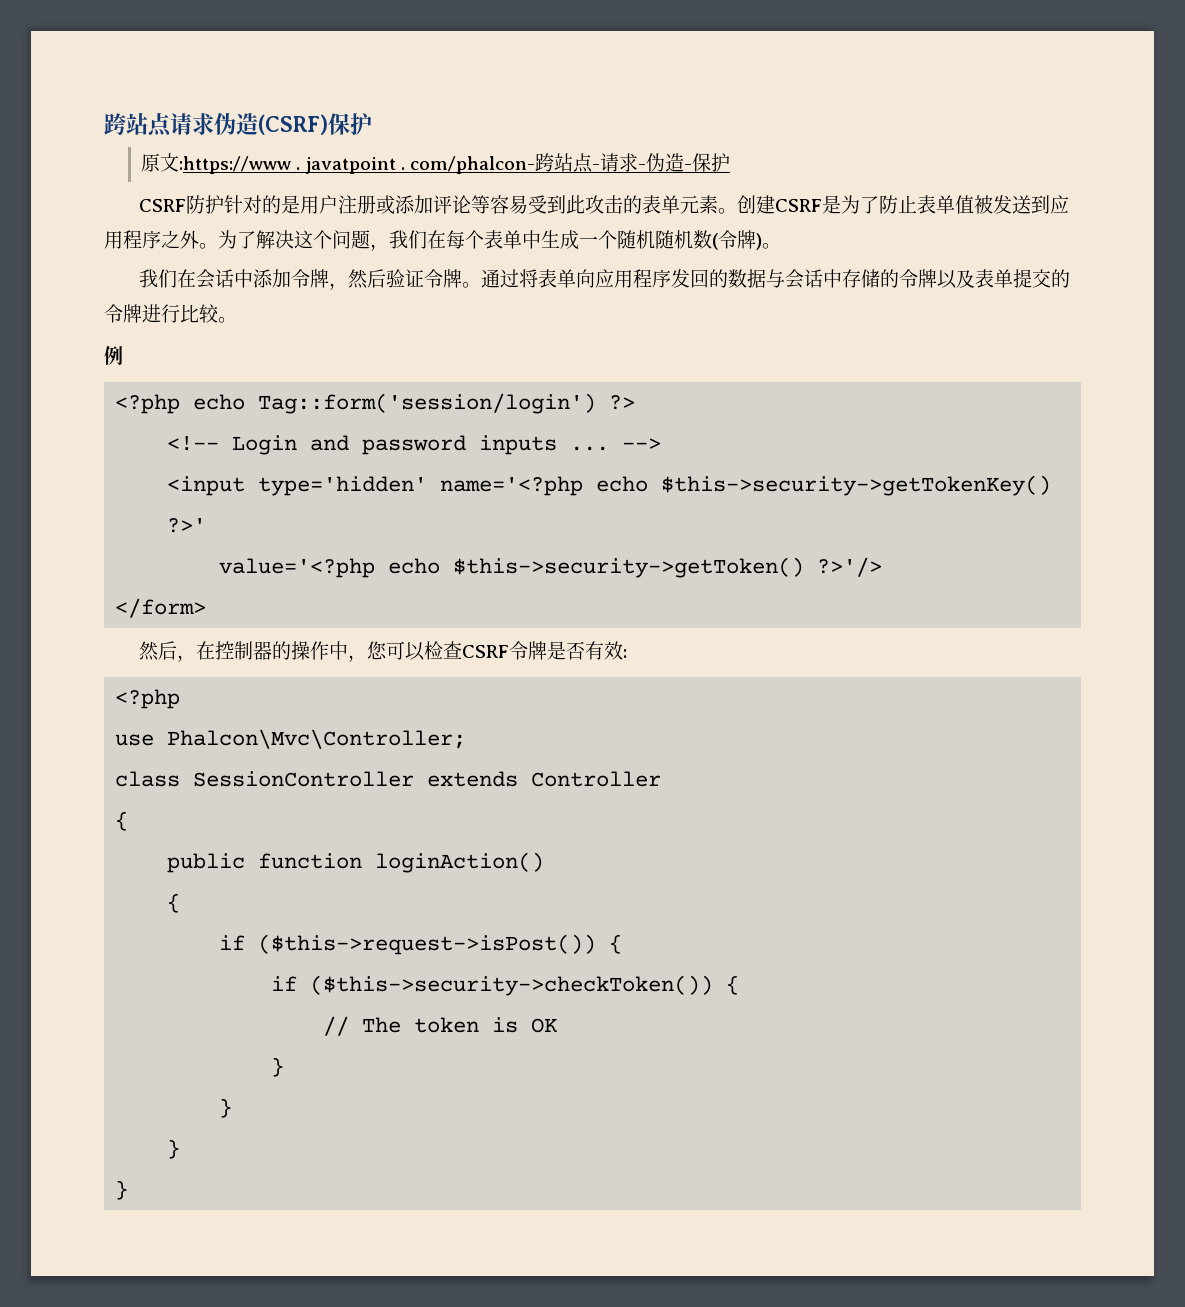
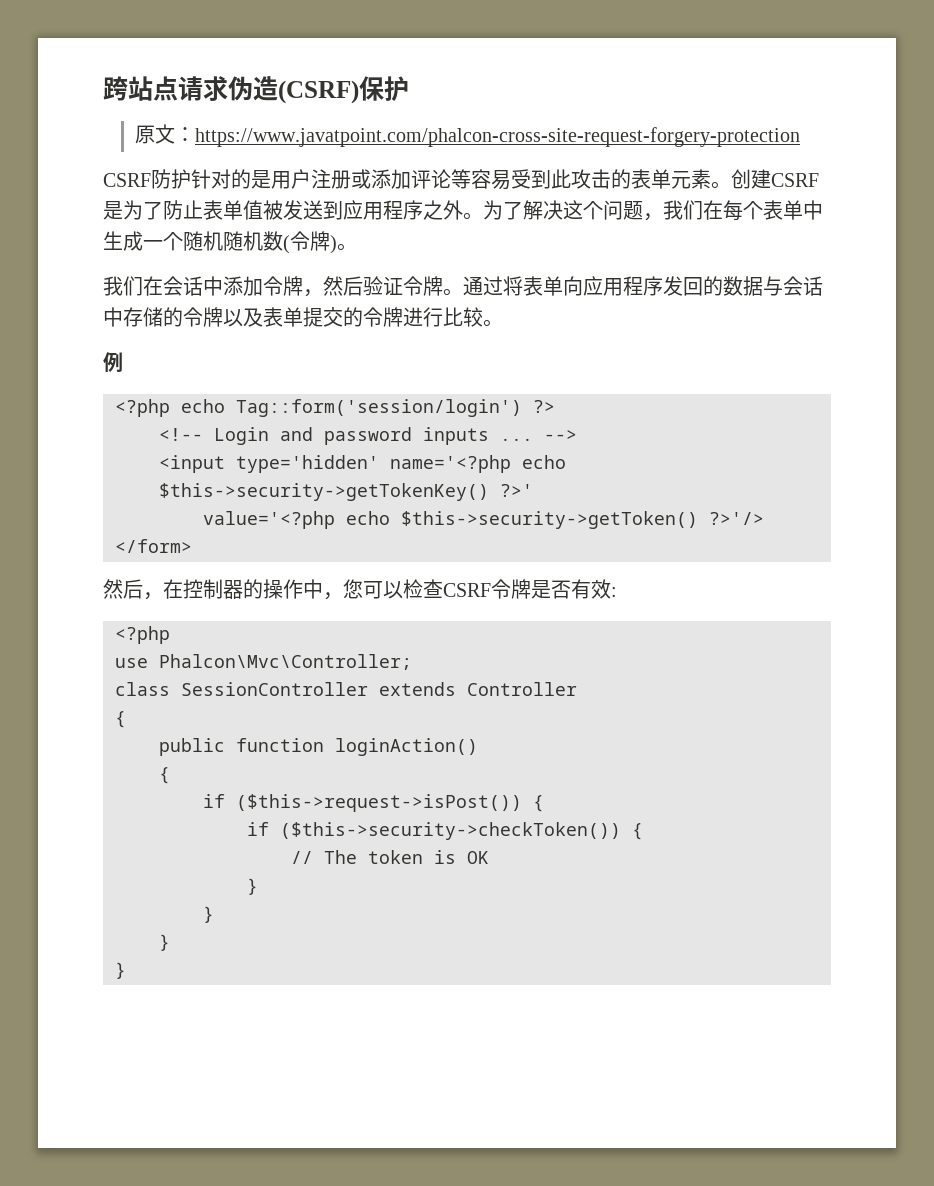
[179,153,730,174] :https://www . javatpoint . com/phalcon-跨站点-请求-伪造-保护 -> [175,127,801,147] ：https://www.javatpoint.com/phalcon-cross-site-request-forgery-protection

